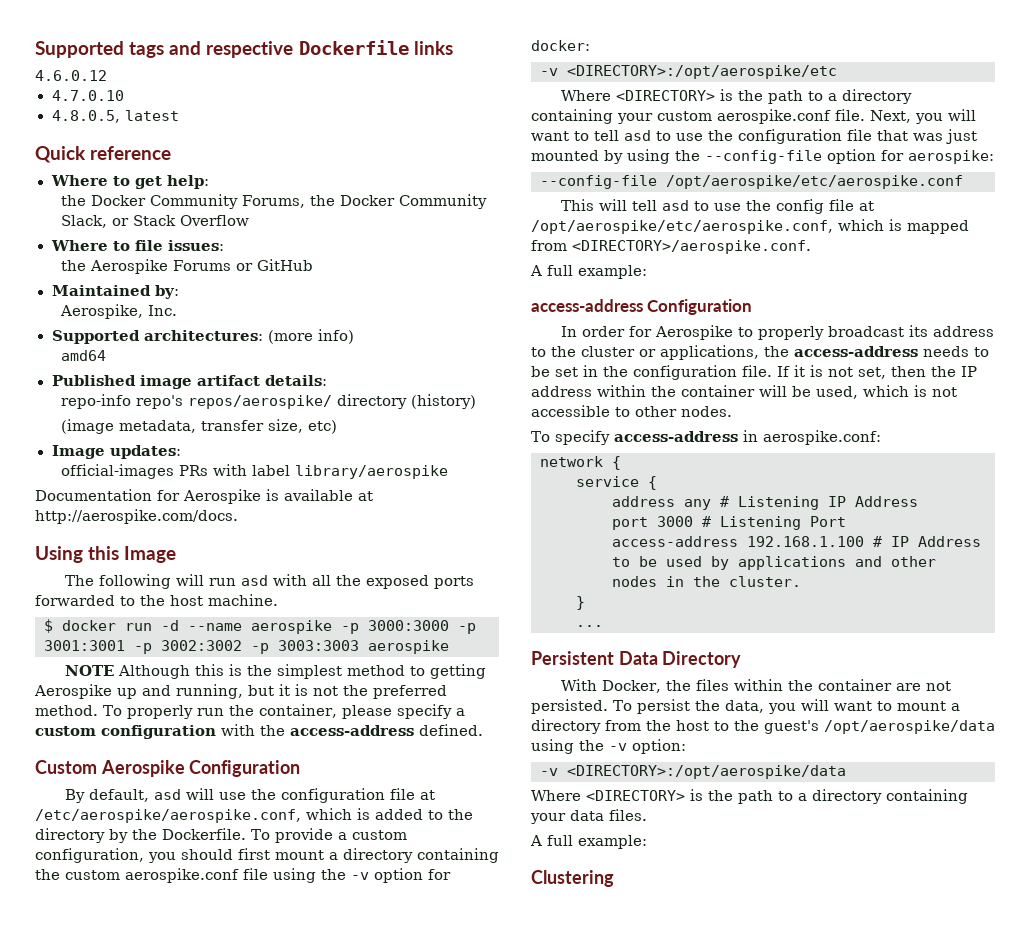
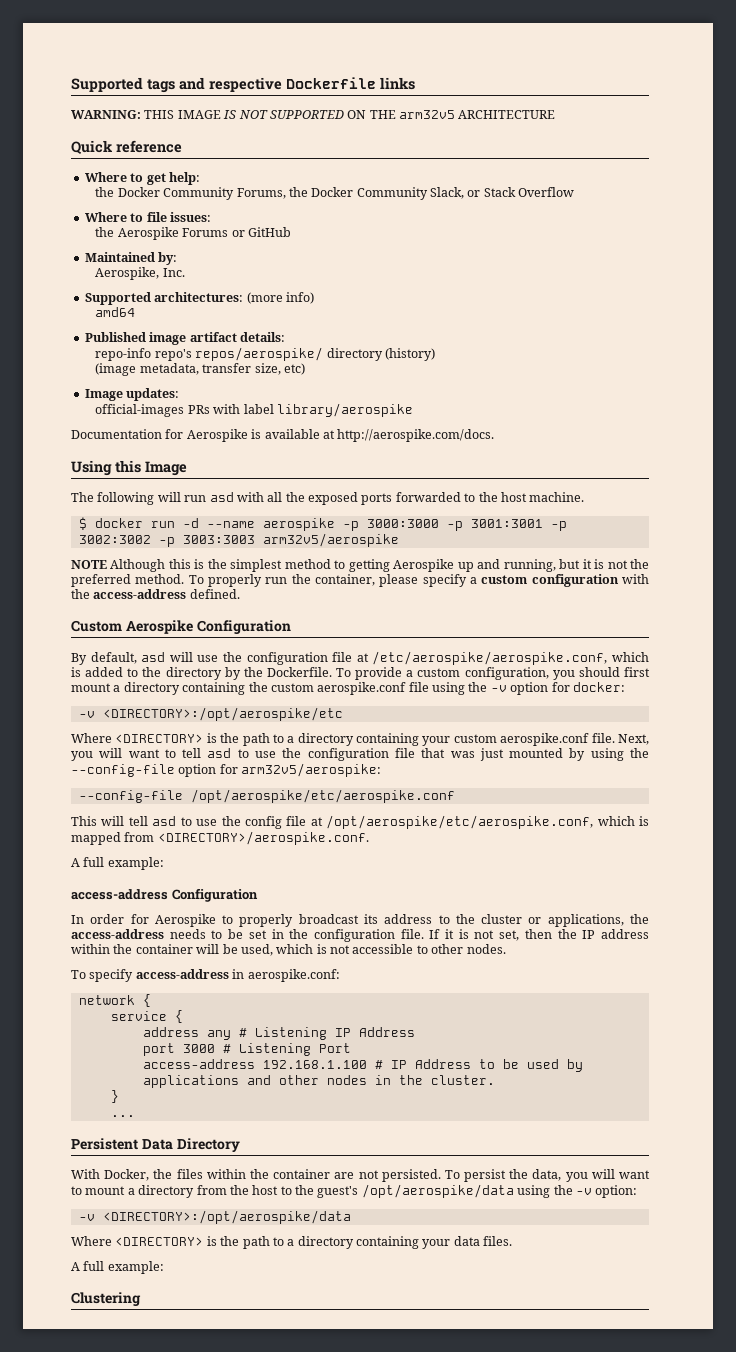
[35,70,107,81] [51,90,124,101] [51,110,179,123] 4.6.0.12 // 4.7.0.10 // 4.8.0.5, latest -> [71,110,556,119] WARNING: THIS IMAGE IS NOT SUPPORTED ON THE arm32v5 ARCHITECTURE
[368,640,449,654] aerospike -> [262,533,399,547] arm32v5/aerospike
[908,150,994,164] aerospike: -> [241,763,382,777] arm32v5/aerospike:

